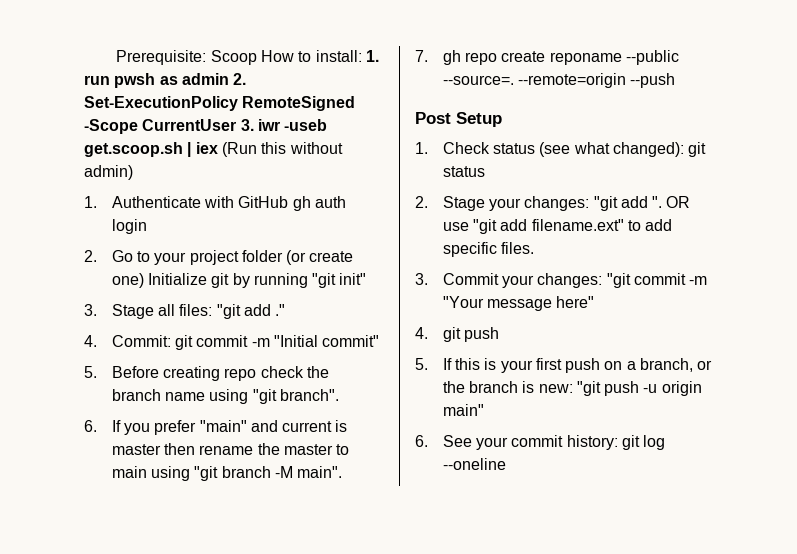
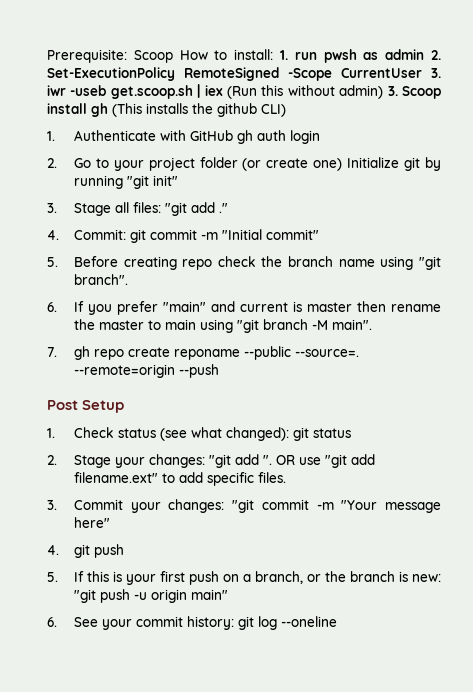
(133, 172) none -> [387,86,441,99] [47,103,286,117] 3. Scoop install gh (This installs the github CLI)

